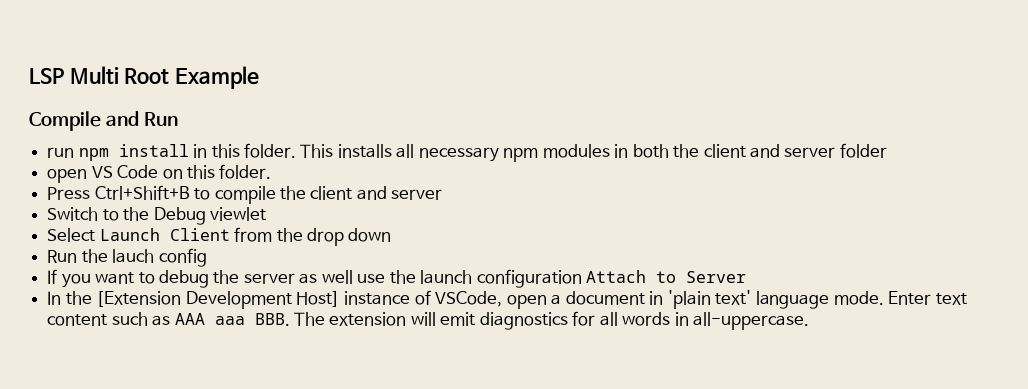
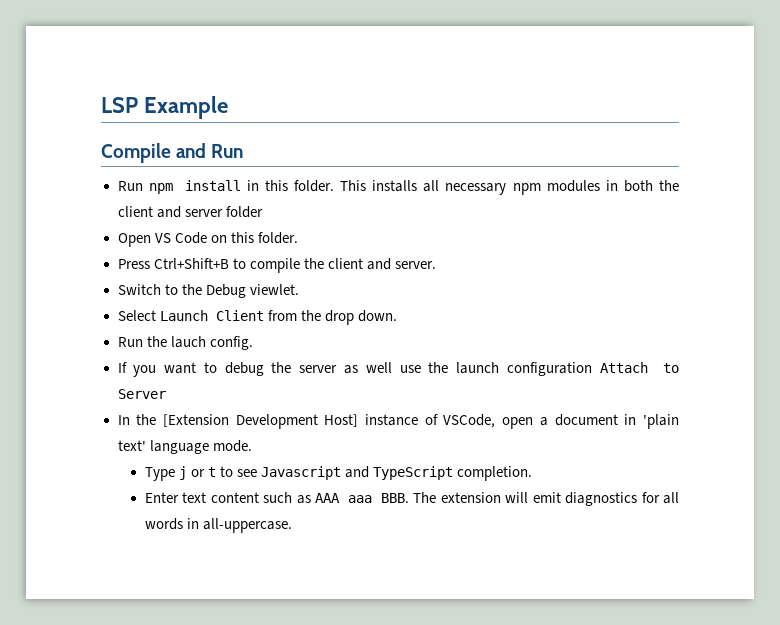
[69,66,170,84] Multi Root -> (138, 105) none
[47,147,75,158] run -> [117,181,143,191] Run
[47,169,88,183] open -> [117,233,151,247] Open
[391,189,443,200] server -> [394,261,436,269] server.
[209,207,266,221] viewlet -> [249,284,299,295] viewlet.
[348,228,392,242] down -> [357,310,397,322] down.
[158,248,207,267] config -> [209,336,253,350] config.
(884, 298) none -> [144,466,533,481] // Type j or t to see Javascript and TypeScript completion. //

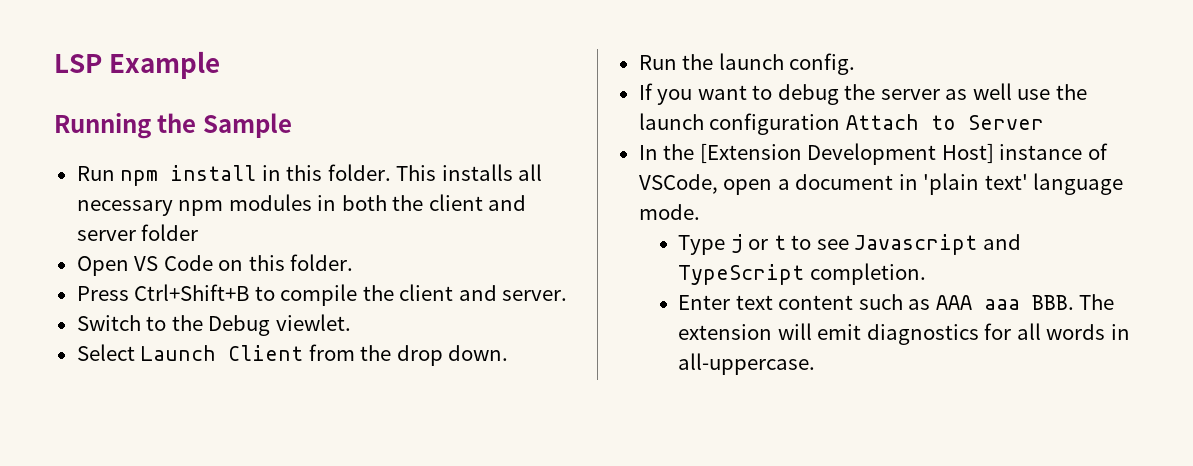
[101,143,244,163] Compile and Run -> [54,113,292,139] Running the Sample
[170,336,206,348] lauch -> [718,53,784,70] launch

